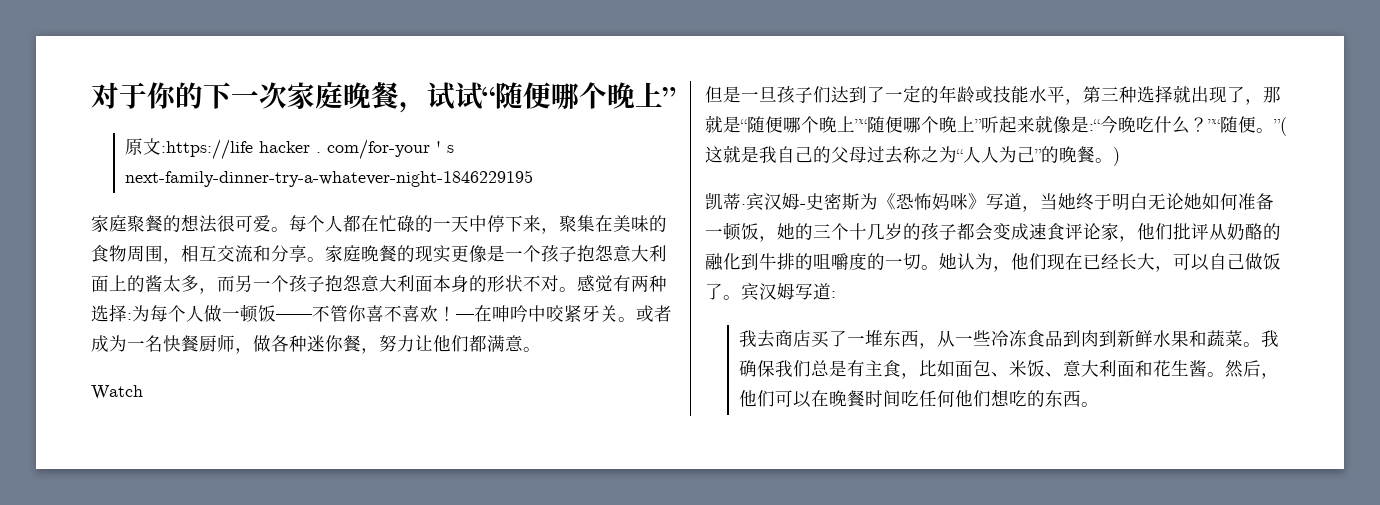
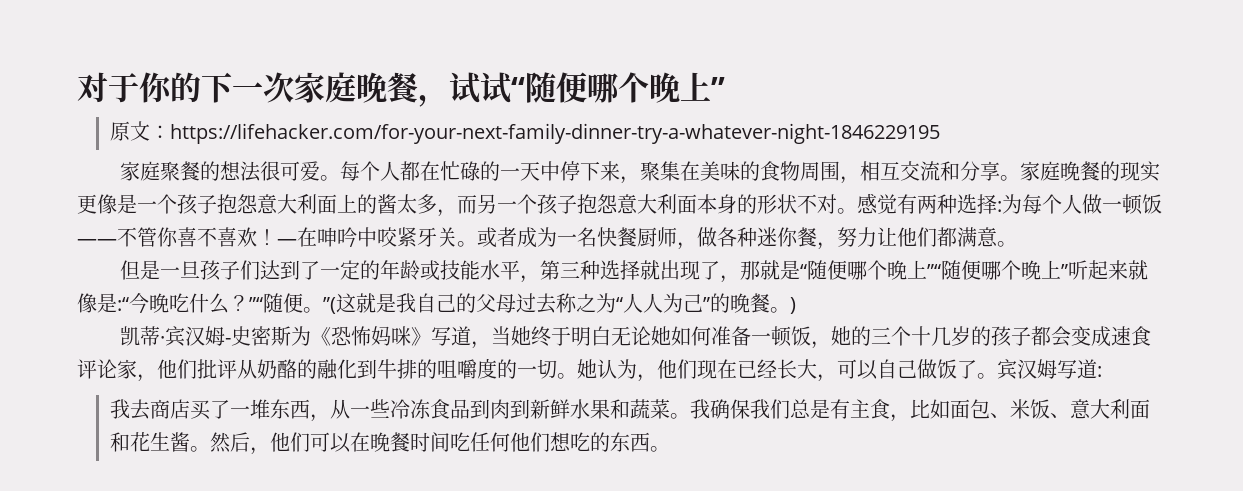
[161,139,455,160] [125,170,534,187] :https://life hacker . com/for-your ' s next-family-dinner-try-a-whatever-night-1846229195 -> [149,123,940,144] ：https://lifehacker.com/for-your-next-family-dinner-try-a-whatever-night-1846229195
[91,385,143,400] // Watch -> (1017, 244) none

